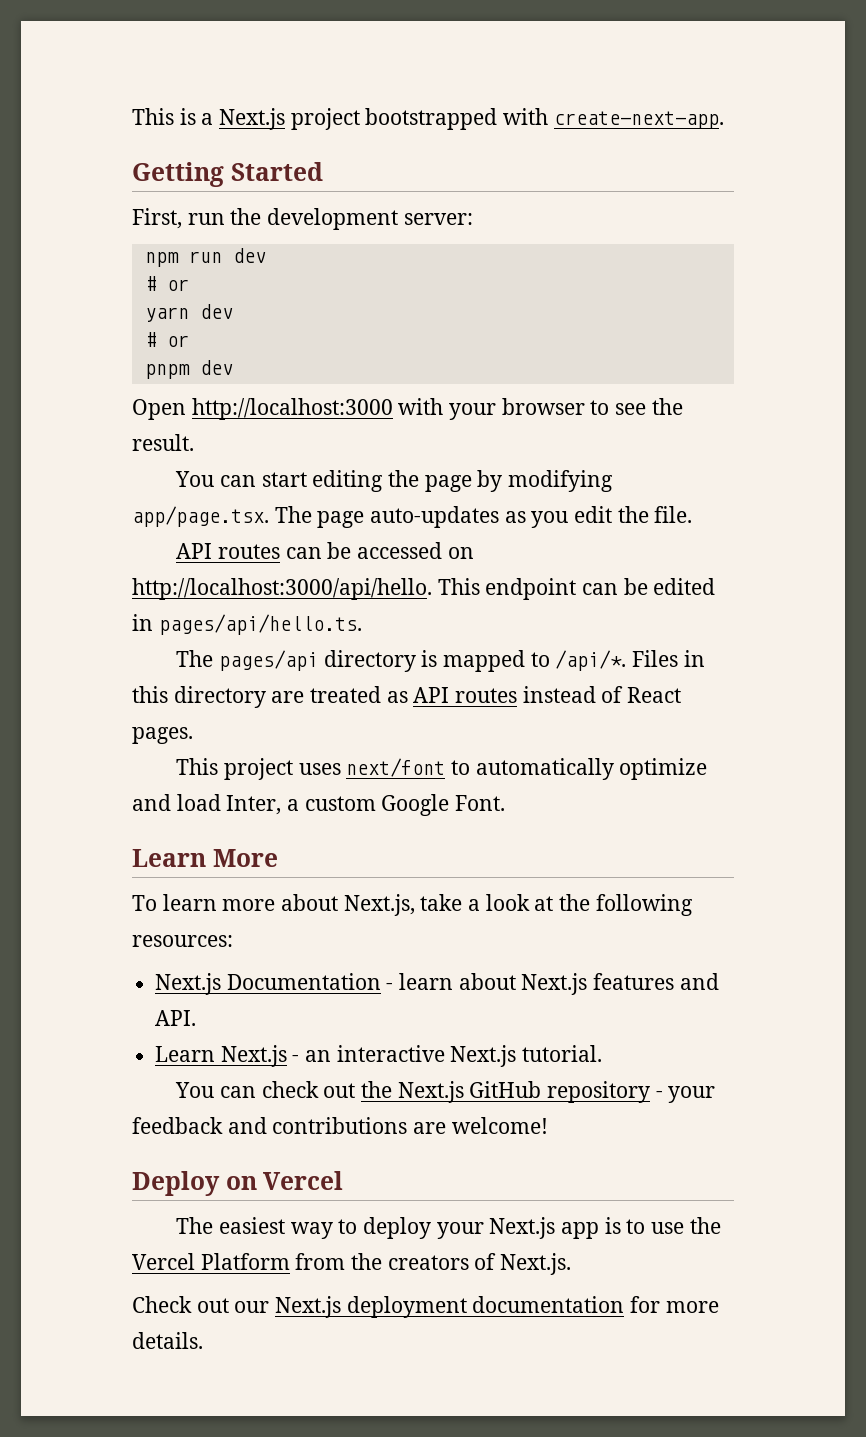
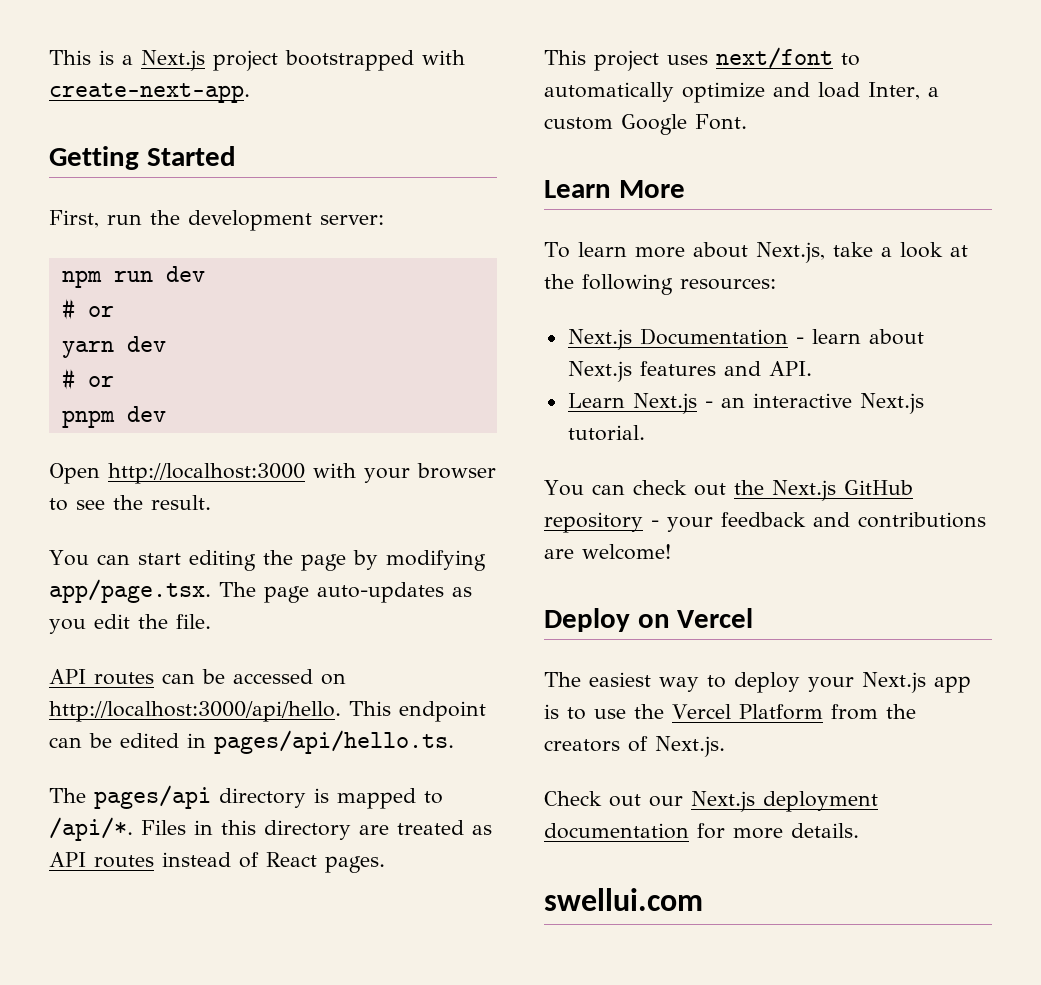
(203, 1340) none -> [544,888,703,911] // swellui.com

